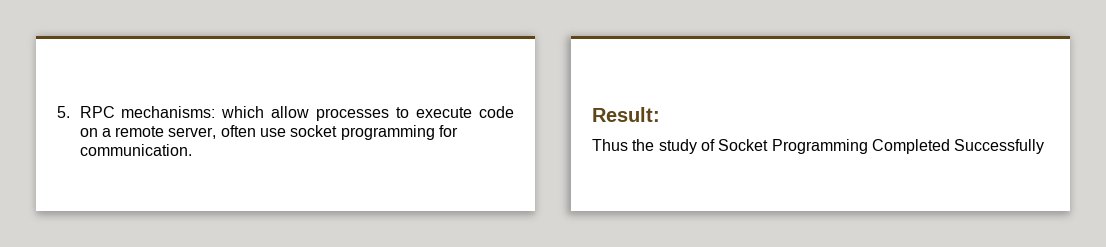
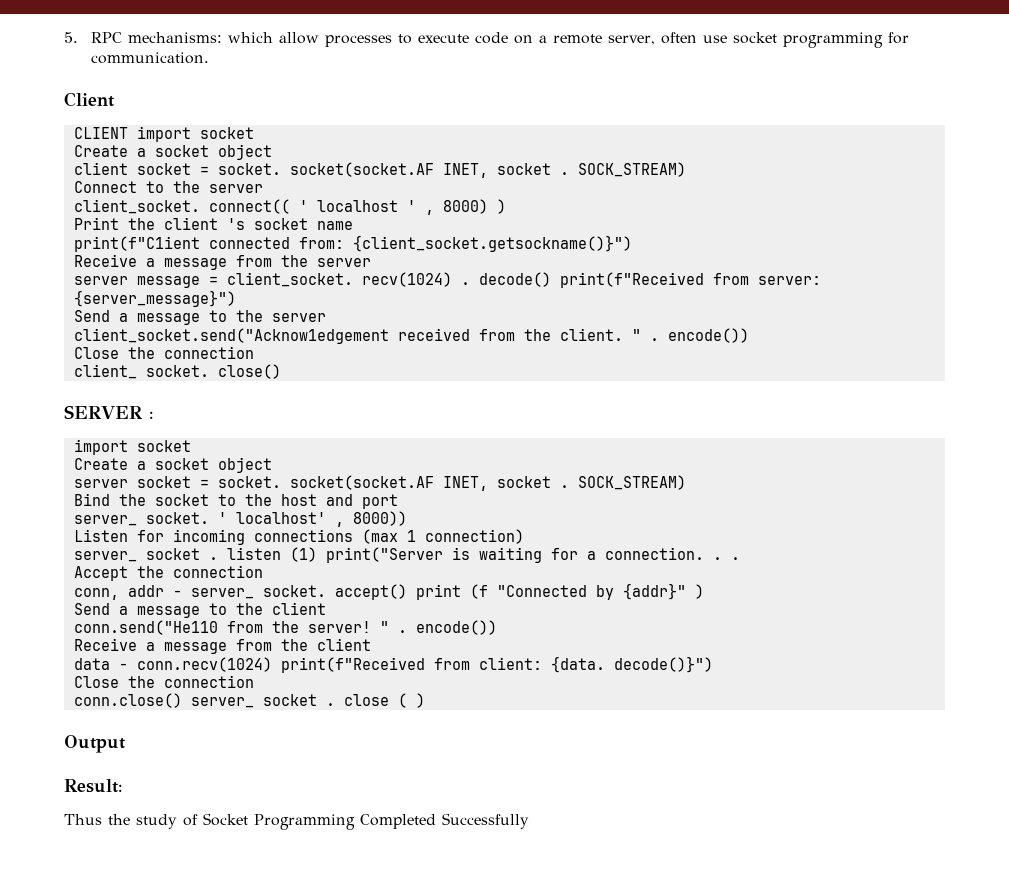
(192, 150) none -> [64,92,114,107] [73,126,254,142] [73,144,272,160] [73,162,686,178] [73,181,263,193] [73,199,506,215] [73,217,353,230] [73,235,632,252] [73,254,371,270] [73,272,821,288] [73,290,236,307] [73,310,326,325] [73,328,749,344] [73,346,254,359] [73,364,281,379] [64,405,154,419] [73,439,191,455] [73,457,272,473] [73,475,686,491] [73,493,398,509] [73,511,407,527] [73,529,524,545] [73,547,740,563] [73,565,263,581] [73,583,704,600] [73,602,326,618] [73,620,497,635] [73,638,371,654] [73,656,713,673] [73,675,254,688] [73,693,425,708] [64,735,125,753] // Client // CLIENT import socket // Create a socket object // client socket = socket. socket(socket.AF INET, socket . SOCK_STREAM) // Connect to the server // client_socket. connect(( ' localhost ' , 8000) ) // Print the client 's socket name // print(f"C1ient connected from: {client_socket.getsockname()}") // Receive a message from the server // server message = client_socket. recv(1024) . decode() print(f"Received from server: {server_message}") // Send a message to the server // client_socket.send("Acknow1edgement received from the client. " . encode()) // Close the connection // client_ socket. close() // SERVER : // import socket // Create a socket object // server socket = socket. socket(socket.AF INET, socket . SOCK_STREAM) // Bind the socket to the host and port // server_ socket. ' localhost' , 8000)) // Listen for incoming connections (max 1 connection) // server_ socket . listen (1) print("Server is waiting for a connection. . . // Accept the connection // conn, addr - server_ socket. accept() print (f "Connected by {addr}" ) // Send a message to the client // conn.send("He110 from the server! " . encode()) // Receive a message from the client // data - conn.recv(1024) print(f"Received from client: {data. decode()}") // Close the connection // conn.close() server_ socket . close ( ) // Output

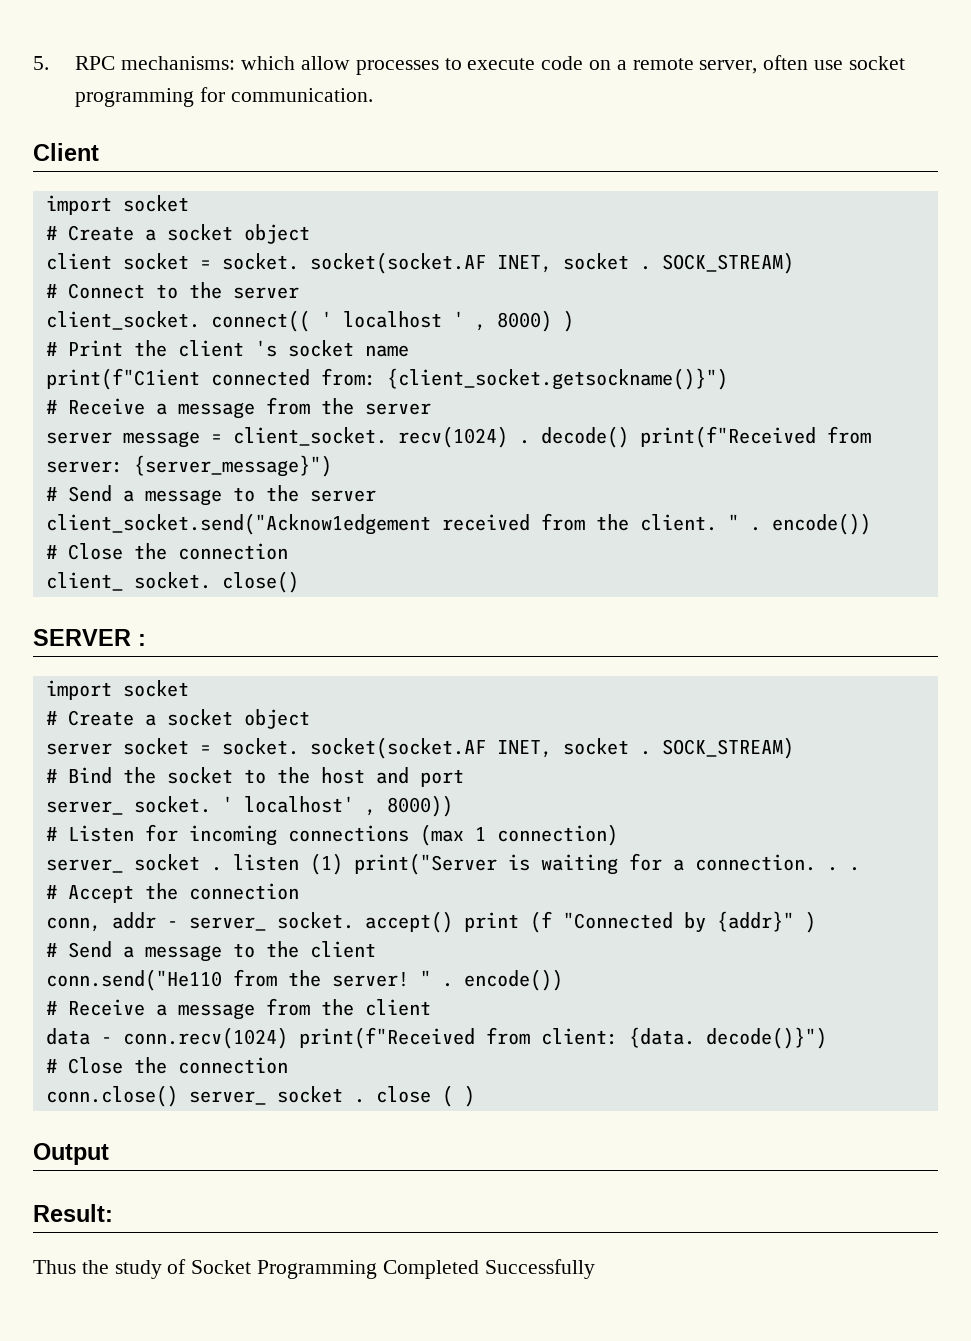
[73,126,254,142] CLIENT import socket // -> [45,195,189,215] [45,226,57,240] import socket // #
(686, 169) none -> [45,284,57,298] #
(506, 206) none -> [45,342,57,356] #
(632, 243) none -> [45,400,57,414] #
(236, 298) none -> [45,487,57,501] #
(749, 335) none -> [45,545,57,559] #
(191, 446) none -> [45,711,57,725] #
(686, 482) none -> [45,769,57,783] #
(407, 518) none -> [45,827,57,841] #
(740, 558) none -> [45,885,57,899] #
(704, 591) none -> [45,943,57,957] #
(497, 627) none -> [45,1001,57,1015] #
(713, 664) none -> [45,1059,57,1073] #

